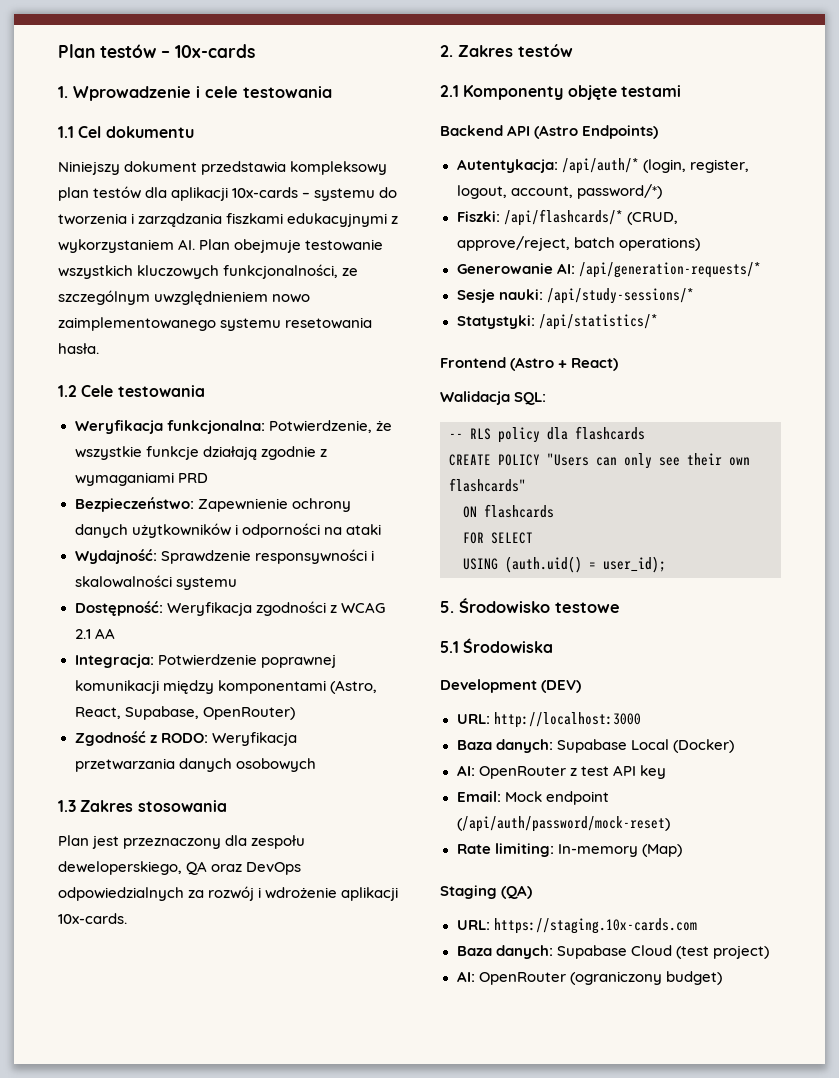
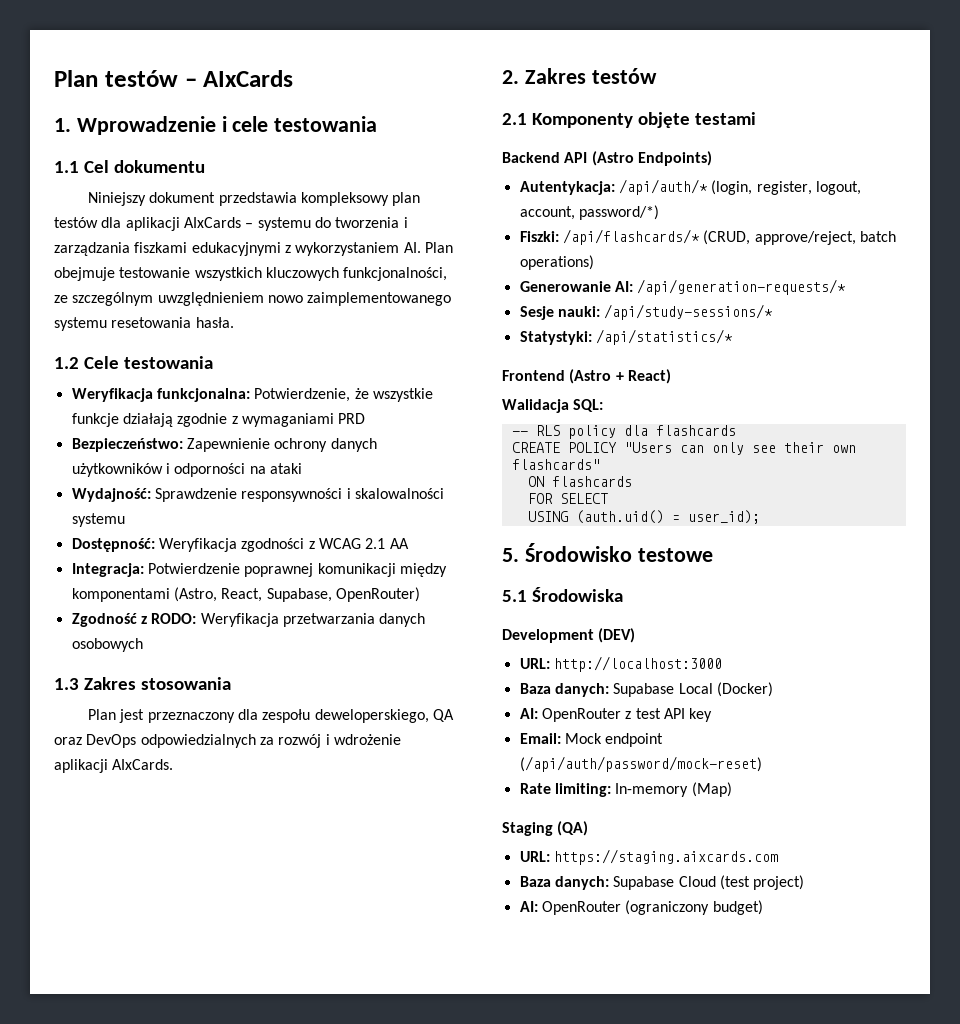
[175,44,255,58] 10x-cards -> [203,70,294,87] AIxCards
[232,187,299,198] 10x-cards -> [183,217,241,228] AIxCards
[58,913,127,924] 10x-cards. -> [112,759,174,770] AIxCards.
[493,918,697,934] https://staging.10x-cards.com -> [553,849,778,865] https://staging.aixcards.com

